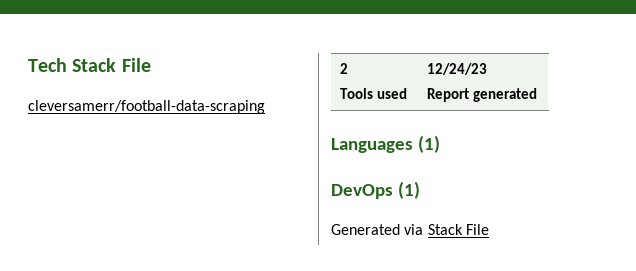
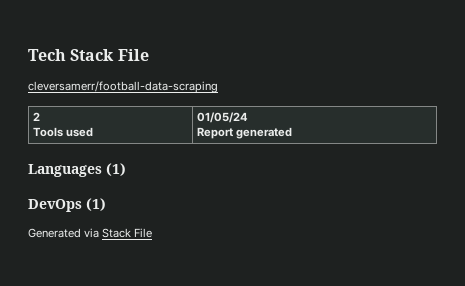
[426,63,487,75] 12/24/23 -> [197,112,249,123] 01/05/24

